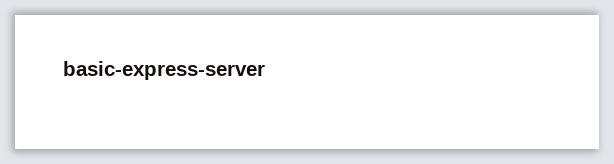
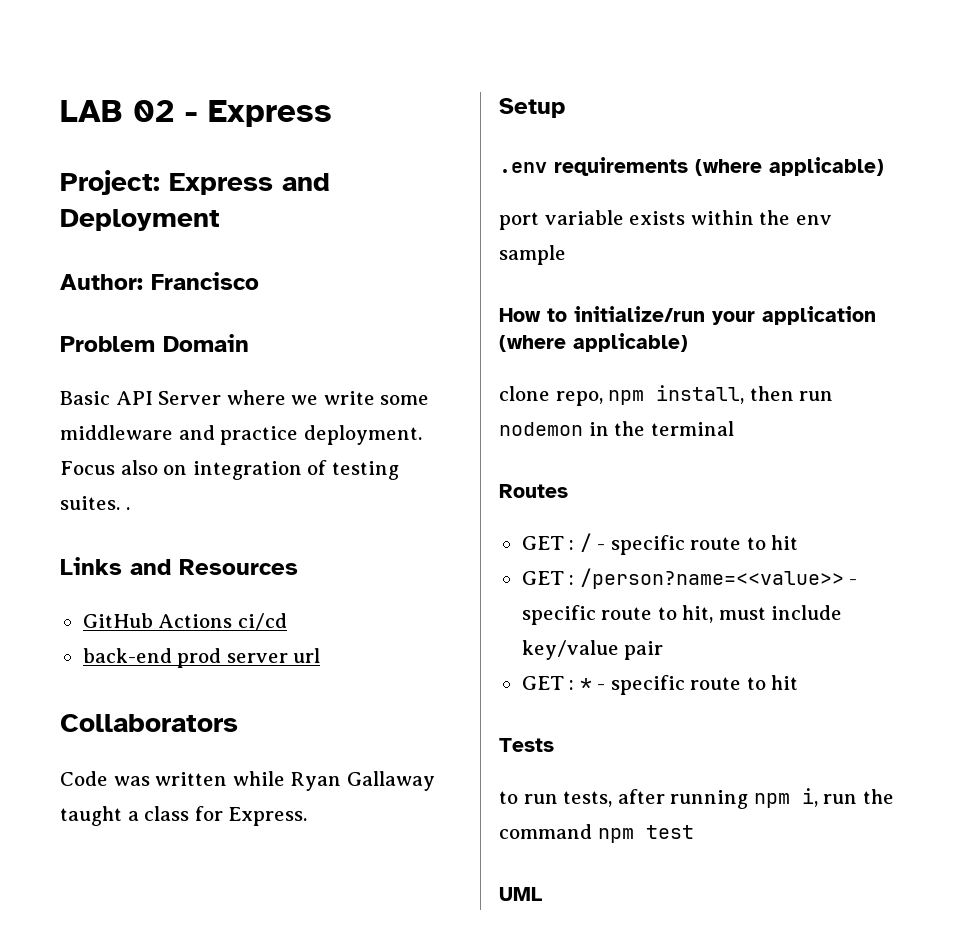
[63,61,265,80] basic-express-server -> [60,100,332,127] [60,170,330,195] [60,209,220,231] [60,272,259,290] [60,334,249,352] [60,390,430,405] [60,425,422,445] [60,460,399,480] [60,496,130,510] [60,557,298,575] [82,613,287,630] [82,648,321,668] [60,714,238,732] [60,771,435,791] [60,806,308,826] [499,98,565,118] [499,157,884,176] [499,210,832,230] [499,245,566,265] [499,306,876,325] [499,333,688,352] [499,385,834,406] [499,421,734,436] [499,484,568,498] [521,533,799,555] [521,568,858,589] [521,605,843,625] [521,640,664,660] [521,675,799,695] [499,738,554,752] [499,788,894,809] [499,824,694,843] [499,887,542,901] LAB 02 - Express // Project: Express and Deployment // Author: Francisco // Problem Domain // Basic API Server where we write some middleware and practice deployment. Focus also on integration of testing suites. . // Links and Resources // GitHub Actions ci/cd // back-end prod server url // Collaborators // Code was written while Ryan Gallaway taught a class for Express. // Setup // .env requirements (where applicable) // port variable exists within the env sample // How to initialize/run your application (where applicable) // clone repo, npm install, then run nodemon in the terminal // Routes // GET : / - specific route to hit // GET : /person?name=<<value>> - specific route to hit, must include key/value pair // GET : * - specific route to hit // Tests // to run tests, after running npm i, run the command npm test // UML

